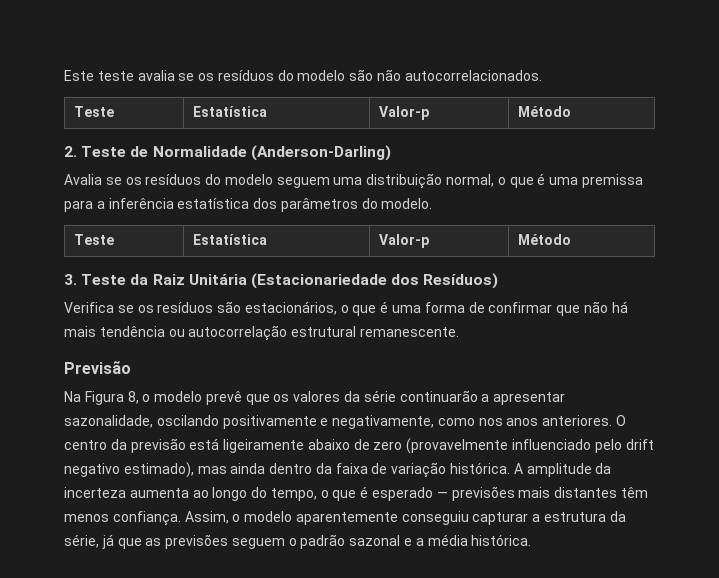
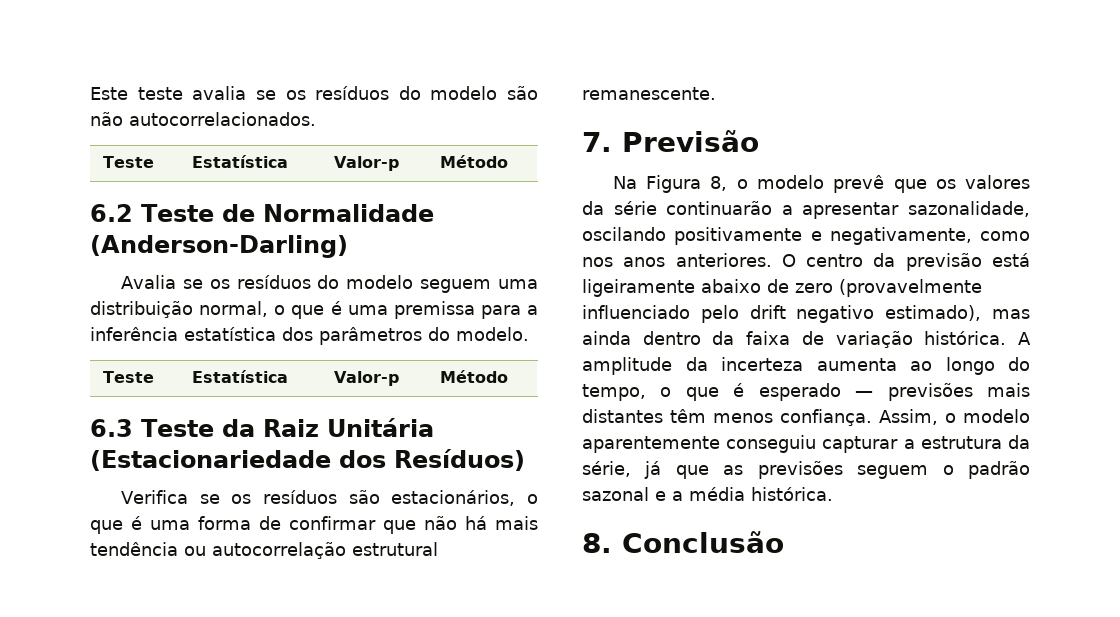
[64,146,77,157] 2. -> [90,204,133,222] 6.2
[64,274,77,285] 3. -> [90,419,133,437] 6.3
(459, 332) none -> [582,132,612,152] 7.
(532, 540) none -> [582,531,784,553] // 8. Conclusão

